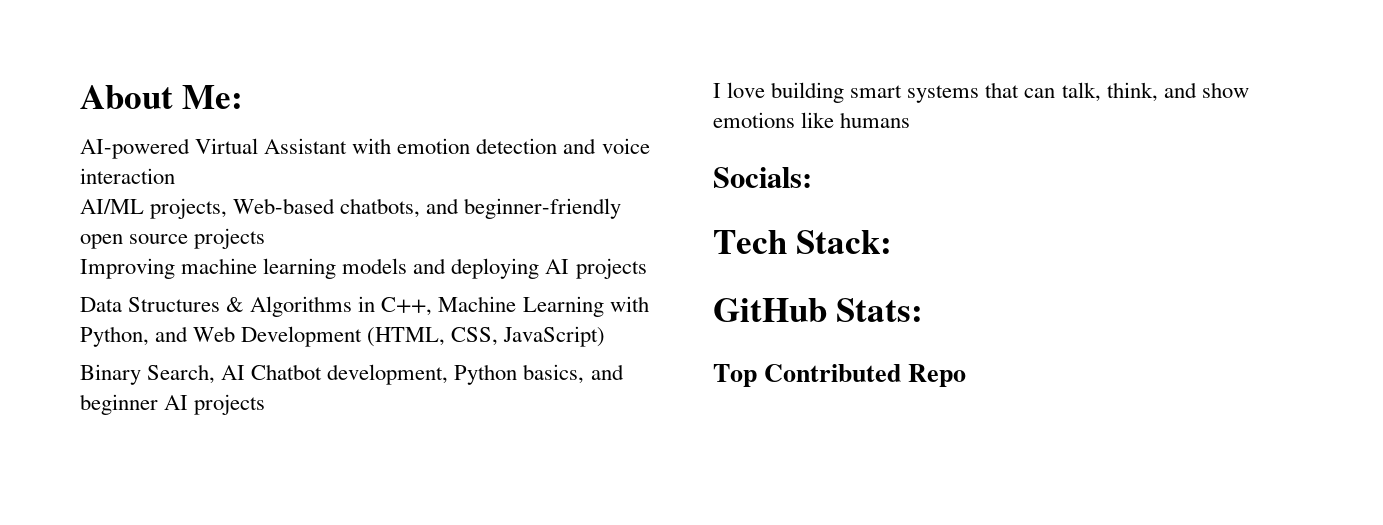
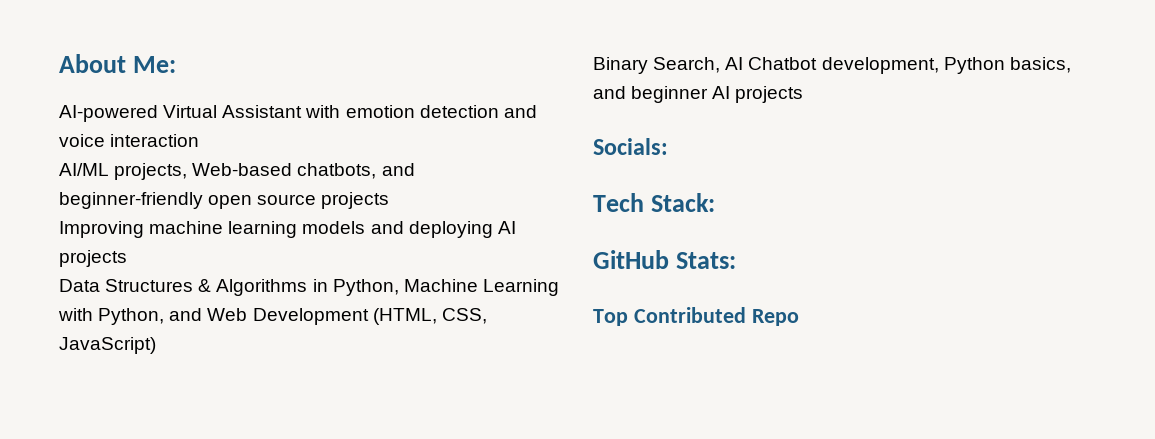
[381,297,433,316] C++, -> [332,279,399,296] Python,
[713,82,1249,103] [713,112,911,128] // I love building smart systems that can talk, think, and show emotions like humans -> (804, 94) none

